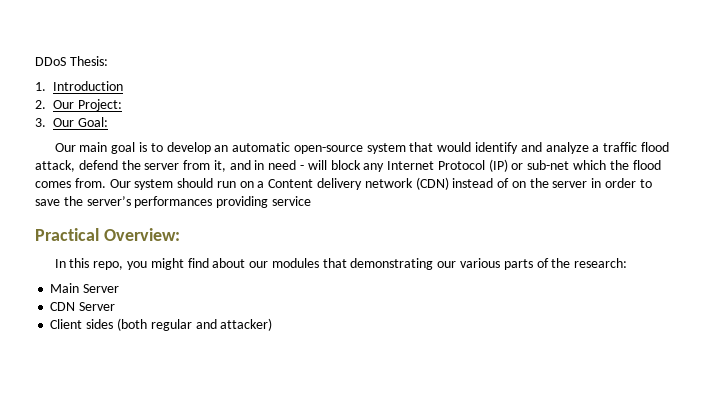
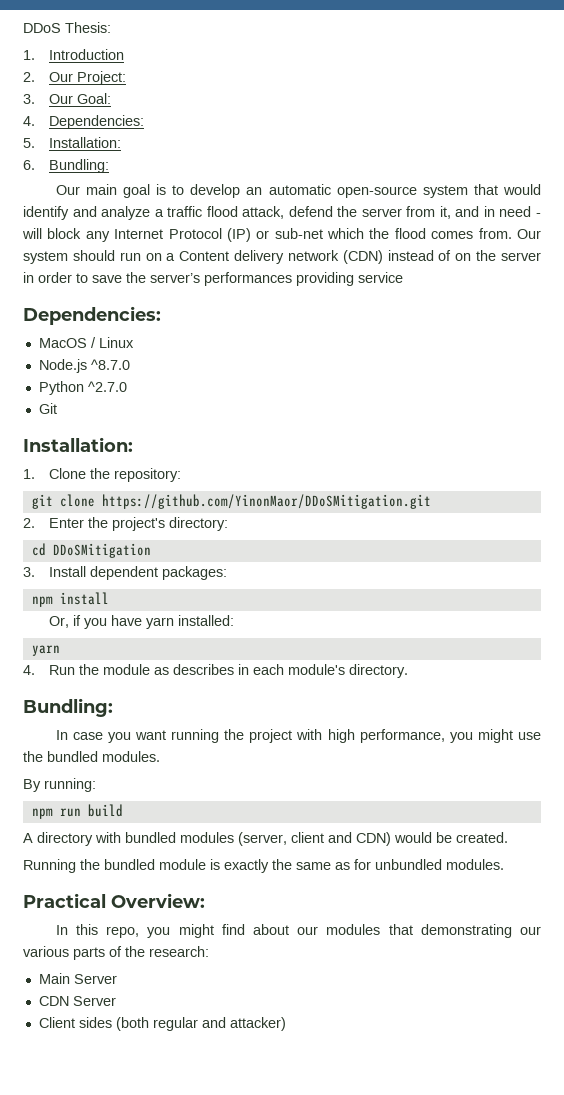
(108, 122) none -> [23,115,144,129] [23,137,121,148] [23,159,109,173] // 4. Dependencies: // 5. Installation: // 6. Bundling:
(311, 201) none -> [23,306,161,325] [38,337,134,348] [38,359,130,373] [38,381,127,395] [38,403,57,414] [23,437,133,452] [23,468,181,482] [31,494,431,509] [23,517,228,531] [31,543,151,558] [23,566,227,580] [31,592,109,607] [48,615,234,629] [31,645,60,656] [23,664,408,678] [23,698,113,717] [55,729,542,743] [23,751,160,762] [23,778,96,792] [31,804,123,819] [23,832,508,846] [23,859,504,873] // Dependencies: // MacOS / Linux // Node.js ^8.7.0 // Python ^2.7.0 // Git // Installation: // 1. Clone the repository: // git clone https://github.com/YinonMaor/DDoSMitigation.git // 2. Enter the project's directory: // cd DDoSMitigation // 3. Install dependent packages: // npm install // Or, if you have yarn installed: // yarn // 4. Run the module as describes in each module's directory. // Bundling: // In case you want running the project with high performance, you might use the bundled modules. // By running: // npm run build // A directory with bundled modules (server, client and CDN) would be created. // Running the bundled module is exactly the same as for unbundled modules.

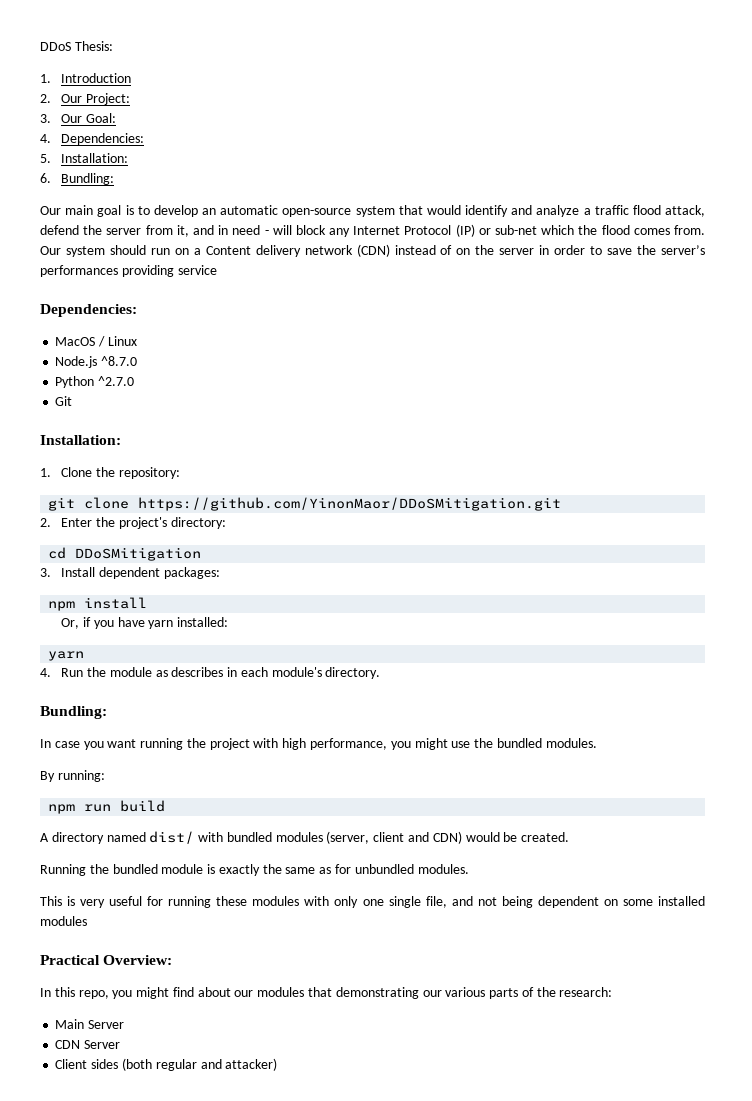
(93, 839) none -> [106,831,195,844] named dist/
(504, 864) none -> [40,896,705,908] [40,916,87,926] // This is very useful for running these modules with only one single file, and not being dependent on some installed modules

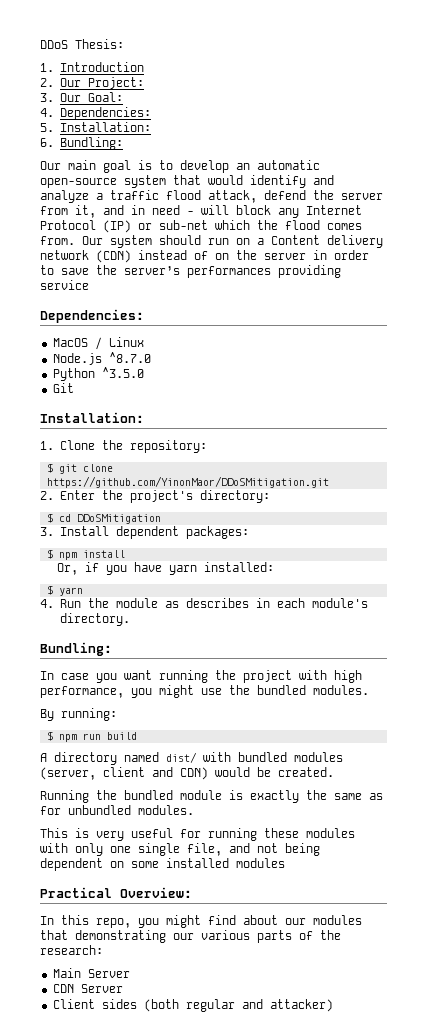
[98,376,135,386] ^2.7.0 -> [101,367,144,378] ^3.5.0
(180, 473) none -> [46,463,53,473] $
(226, 523) none -> [46,513,53,523] $
(220, 573) none -> [46,549,53,559] $
(229, 622) none -> [46,585,53,595] $
(105, 776) none -> [46,731,53,741] $

